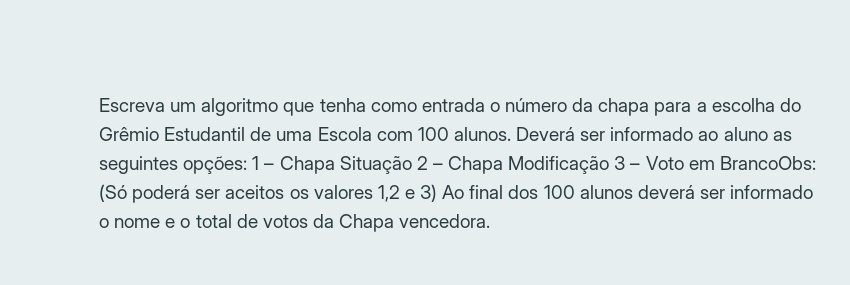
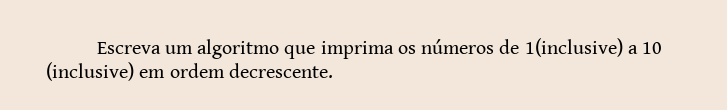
[319,98,801,116] [99,127,792,141] [99,156,816,174] [99,184,814,203] [99,214,491,232] tenha como entrada o número da chapa para a escolha do Grêmio Estudantil de uma Escola com 100 alunos. Deverá ser informado ao aluno as seguintes opções: 1 – Chapa Situação 2 – Chapa Modificação 3 – Voto em BrancoObs: (Só poderá ser aceitos os valores 1,2 e 3) Ao final dos 100 alunos deverá ser informado o nome e o total de votos da Chapa vencedora. -> [320,38,663,59] [46,62,333,81] imprima os números de 1(inclusive) a 10 (inclusive) em ordem decrescente.

